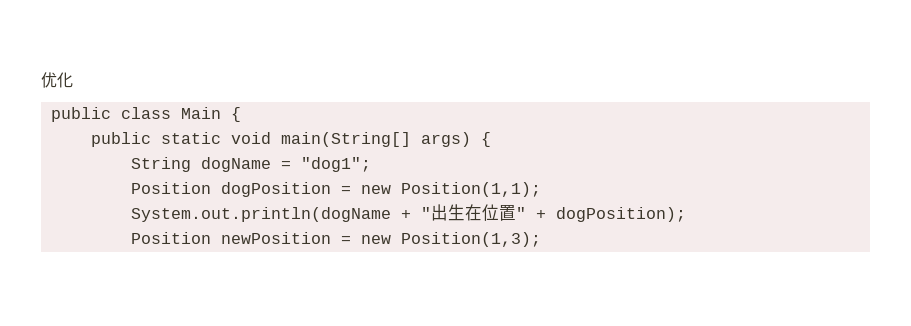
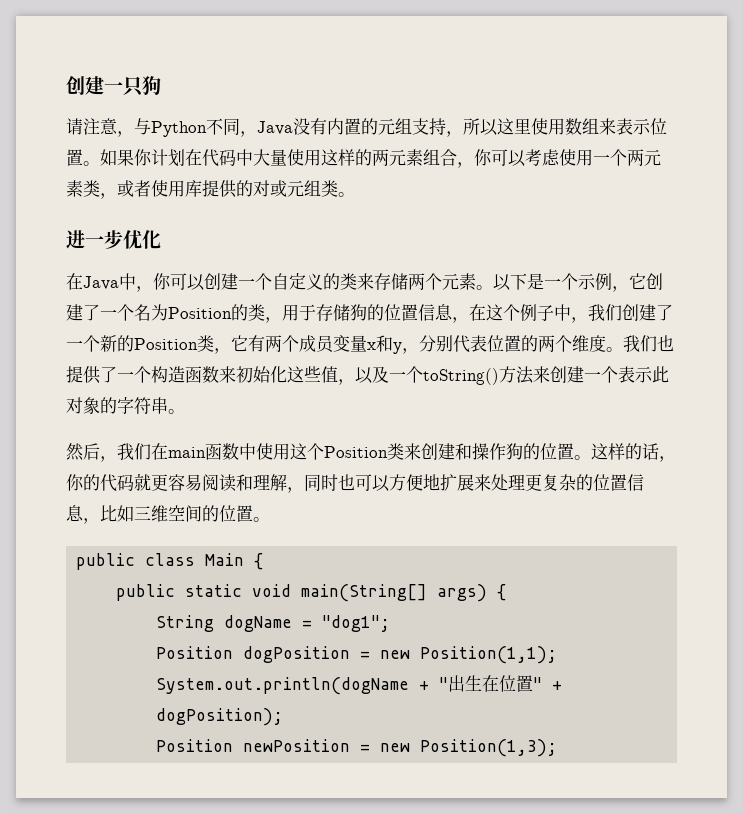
[41,72,73,88] 优化 -> [66,75,161,96] [66,118,667,137] [66,149,661,168] [66,180,355,199] [66,230,161,249] [66,273,663,292] [66,304,673,323] [66,335,674,354] [66,366,669,385] [66,397,185,414] [66,443,676,462] [66,473,644,493] [66,505,270,524] 创建一只狗 // 请注意，与Python不同，Java没有内置的元组支持，所以这里使用数组来表示位置。如果你计划在代码中大量使用这样的两元素组合，你可以考虑使用一个两元素类，或者使用库提供的对或元组类。 // 进一步优化 // 在Java中，你可以创建一个自定义的类来存储两个元素。以下是一个示例，它创建了一个名为Position的类，用于存储狗的位置信息，在这个例子中，我们创建了一个新的Position类，它有两个成员变量x和y，分别代表位置的两个维度。我们也提供了一个构造函数来初始化这些值，以及一个toString()方法来创建一个表示此对象的字符串。 // 然后，我们在main函数中使用这个Position类来创建和操作狗的位置。这样的话，你的代码就更容易阅读和理解，同时也可以方便地扩展来处理更复杂的位置信息，比如三维空间的位置。

